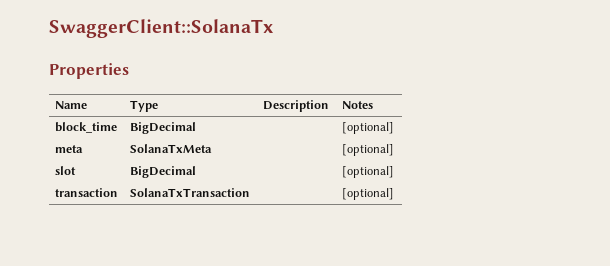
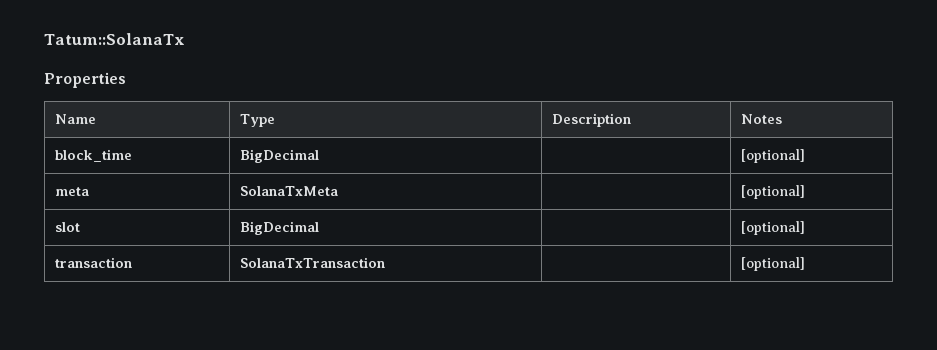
[49,19,274,38] SwaggerClient::SolanaTx -> [44,33,185,45] Tatum::SolanaTx

